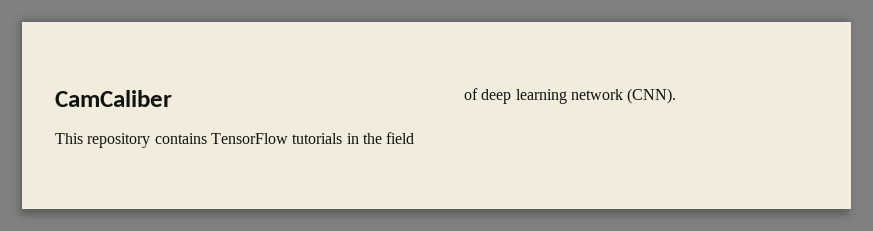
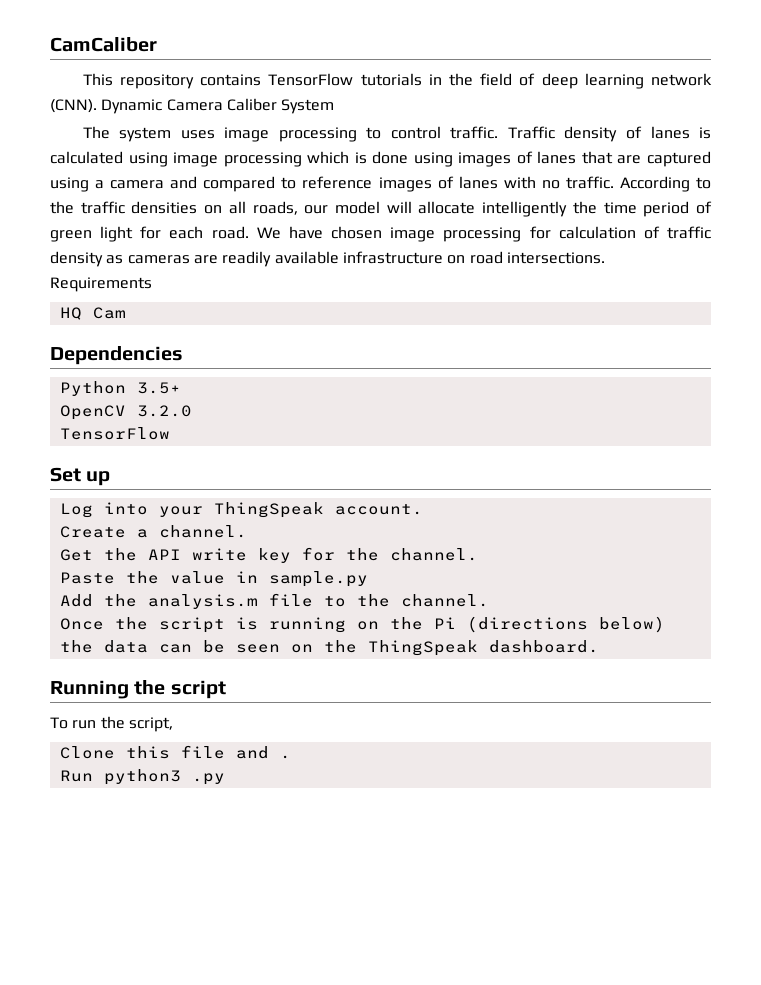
(677, 96) none -> [101,98,335,114] [82,126,711,142] [50,151,712,167] [50,176,711,192] [50,201,712,217] [50,226,711,242] [50,251,605,267] [50,277,152,292] [59,307,126,320] [50,346,183,365] [59,381,181,396] [59,405,192,420] [59,427,170,440] [50,467,111,486] [59,502,423,518] [59,525,247,538] [59,547,478,563] [59,571,368,587] [59,593,489,609] [59,616,665,633] [59,640,599,656] [50,680,226,699] [50,716,173,732] [59,745,291,759] [59,769,225,785] Dynamic Camera Caliber System // The system uses image processing to control traffic. Traffic density of lanes is calculated using image processing which is done using images of lanes that are captured using a camera and compared to reference images of lanes with no traffic. According to the traffic densities on all roads, our model will allocate intelligently the time period of green light for each road. We have chosen image processing for calculation of traffic density as cameras are readily available infrastructure on road intersections. Requirements // HQ Cam // Dependencies // Python 3.5+ // OpenCV 3.2.0 // TensorFlow // Set up // Log into your ThingSpeak account. // Create a channel. // Get the API write key for the channel. // Paste the value in sample.py // Add the analysis.m file to the channel. // Once the script is running on the Pi (directions below) the data can be seen on the ThingSpeak dashboard. // Running the script // To run the script, // Clone this file and . // Run python3 .py

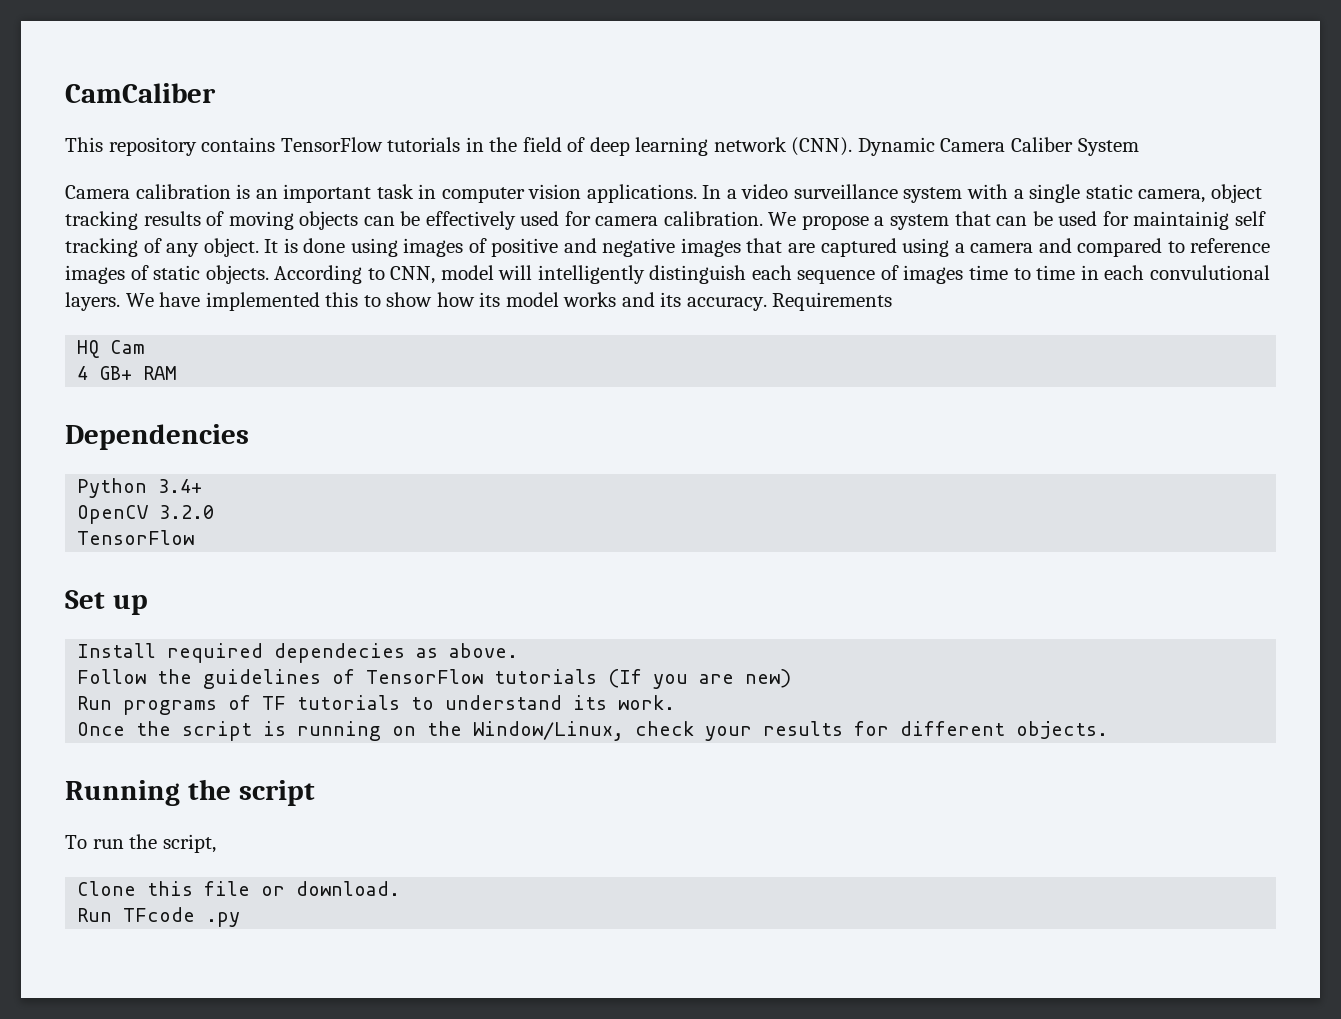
[82,126,711,142] [50,151,350,167] The system uses image processing to control traffic. Traffic density of lanes is calculated using image processing which -> [65,184,1262,203] [65,211,1266,230] [65,238,279,257] Camera calibration is an important task in computer vision applications. In a video surveillance system with a single static camera, object tracking results of moving objects can be effectively used for camera calibration. We propose a system that can be used for maintainig self tracking of any object. It
[537,151,577,164] lanes -> [491,238,741,257] positive and negative images
[458,176,711,192] [50,201,712,217] [50,226,711,242] [50,251,605,267] lanes with no traffic. According to the traffic densities on all roads, our model will allocate intelligently the time period of green light for each road. We have chosen image processing for calculation of traffic density as cameras are readily available infrastructure on road intersections. -> [153,265,1270,284] [65,292,767,311] static objects. According to CNN, model will intelligently distinguish each sequence of images time to time in each convulutional layers. We have implemented this to show how its model works and its accuracy.
(126, 313) none -> [77,366,177,380] // 4 GB+ RAM
[136,382,181,394] 3.5+ -> [158,479,203,493] 3.4+
[59,502,423,518] [59,525,247,538] [59,547,478,563] [59,571,368,587] [59,593,489,609] Log into your ThingSpeak account. // Create a channel. // Get the API write key for the channel. // Paste the value in sample.py // Add the analysis.m file to the channel. -> [77,643,519,663] [77,669,792,689] [77,695,676,715] Install required dependecies as above. // Follow the guidelines of TensorFlow tutorials (If you are new) // Run programs of TF tutorials to understand its work.
[433,616,665,633] [59,640,599,656] Pi (directions below) the data can be seen on the ThingSpeak dashboard. -> [473,721,1109,741] Window/Linux, check your results for different objects.
[235,746,291,759] [59,769,181,785] and . // Run python3 -> [261,881,401,896] [77,907,196,922] or download. // Run TFcode

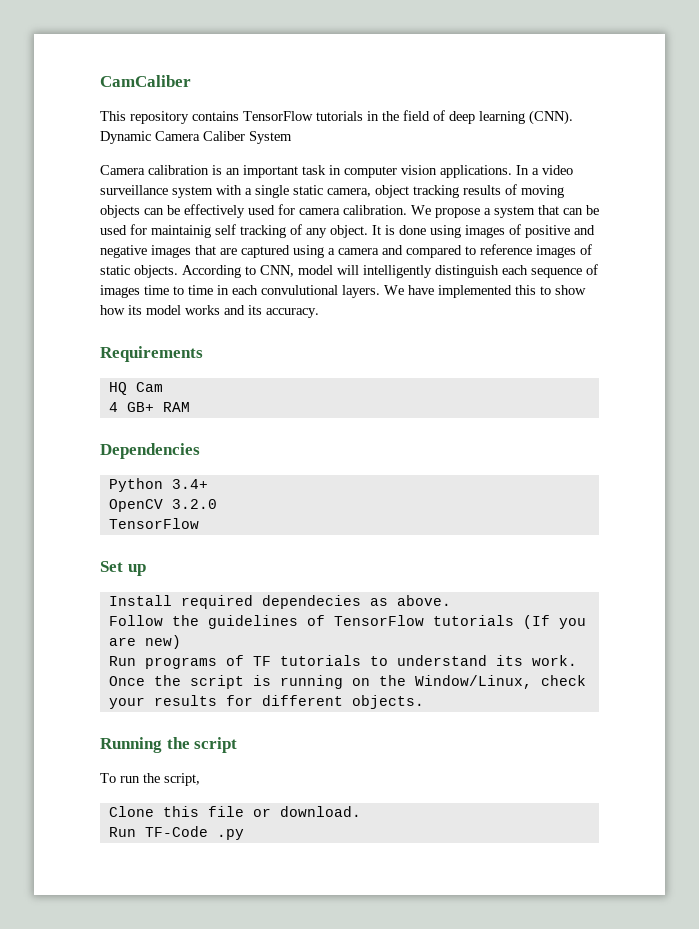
[713,137,787,152] network -> (525, 117) none
(767, 304) none -> (319, 313) //
[123,907,196,922] TFcode -> [144,826,208,837] TF-Code

